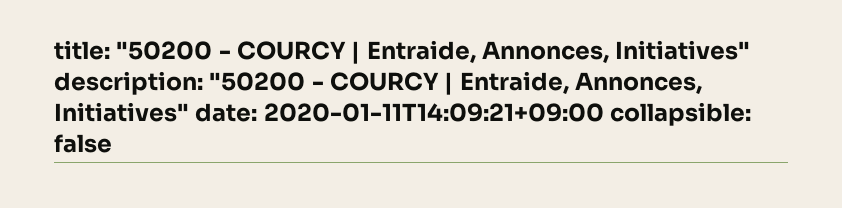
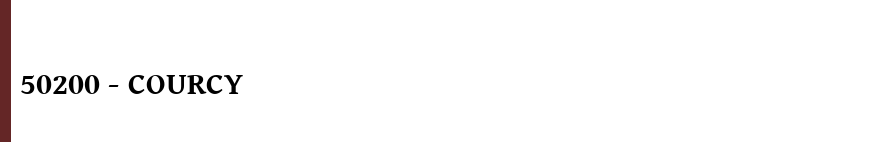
[54,40,751,64] [54,71,703,95] [54,102,752,126] [54,134,112,153] title: "50200 - COURCY | Entraide, Annonces, Initiatives" description: "50200 - COURCY | Entraide, Annonces, Initiatives" date: 2020-01-11T14:09:21+09:00 collapsible: false -> [20,74,243,94] 50200 - COURCY

